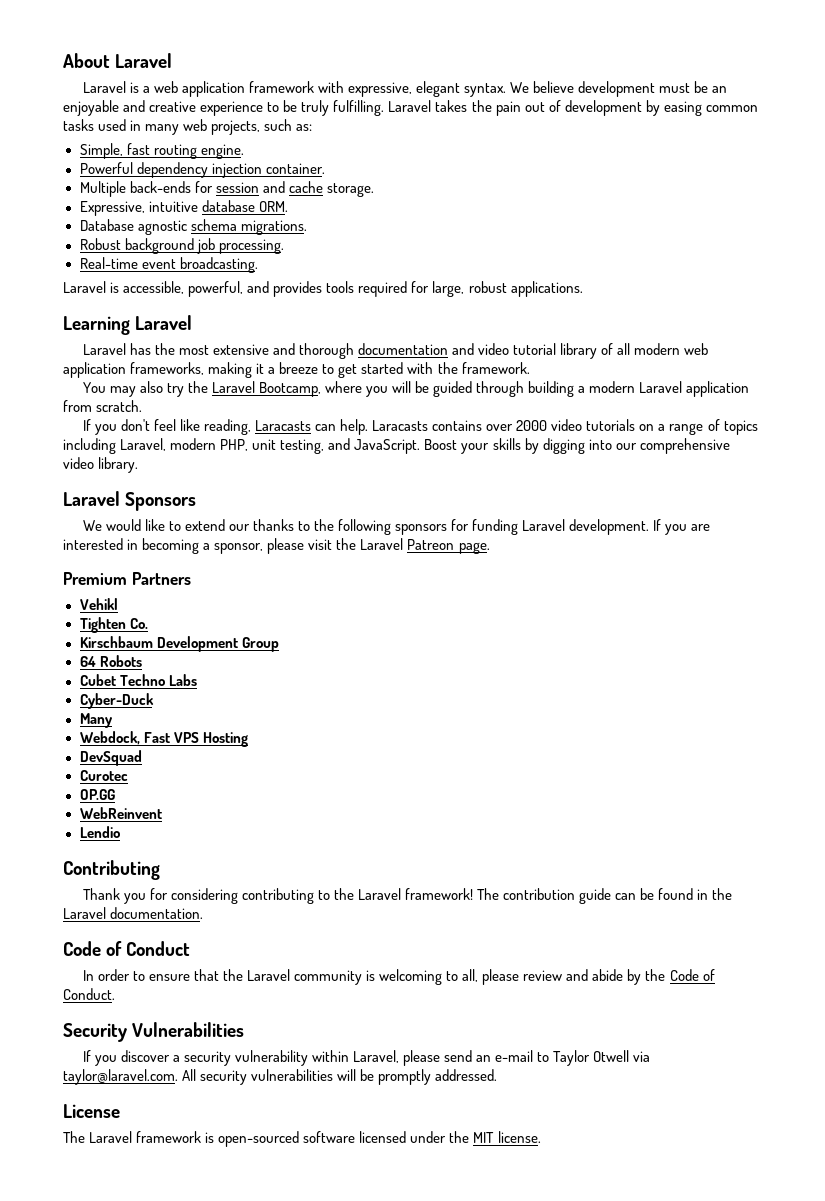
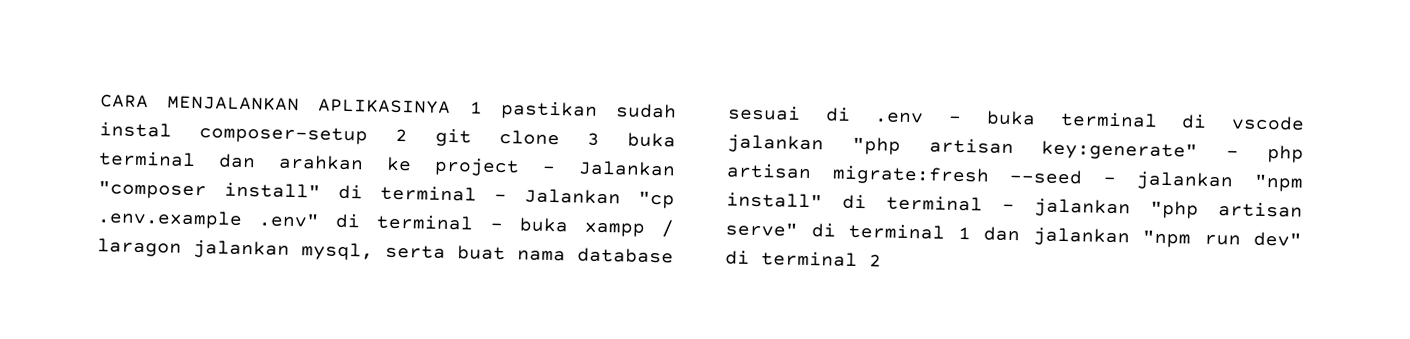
[63,53,173,68] [82,81,728,97] [63,100,758,116] [63,119,313,135] [79,143,244,159] [79,162,325,178] [79,181,374,197] [79,200,288,216] [79,219,307,235] [79,238,284,254] [79,257,258,273] [63,281,583,297] [63,315,193,335] [82,343,709,359] [63,362,530,378] [82,381,750,397] [63,400,143,412] [82,419,758,435] [63,438,730,454] [63,457,139,473] [63,491,197,511] [82,519,711,535] [63,538,490,554] [63,572,191,585] [79,598,118,610] [79,617,148,633] [79,636,279,652] [79,655,142,667] [79,674,197,686] [79,693,154,709] [79,713,113,728] [79,731,248,747] [79,750,142,766] [79,770,128,781] [79,789,116,800] [79,807,162,819] [79,826,120,838] [63,860,160,880] [82,888,733,904] [63,907,204,919] [63,941,191,956] [82,969,715,985] [63,988,115,1000] [63,1022,245,1042] [82,1050,651,1066] [63,1069,498,1085] [63,1104,120,1118] [63,1131,541,1147] About Laravel // Laravel is a web application framework with expressive, elegant syntax. We believe development must be an enjoyable and creative experience to be truly fulfilling. Laravel takes the pain out of development by easing common tasks used in many web projects, such as: // Simple, fast routing engine. // Powerful dependency injection container. // Multiple back-ends for session and cache storage. // Expressive, intuitive database ORM. // Database agnostic schema migrations. // Robust background job processing. // Real-time event broadcasting. // Laravel is accessible, powerful, and provides tools required for large, robust applications. // Learning Laravel // Laravel has the most extensive and thorough documentation and video tutorial library of all modern web application frameworks, making it a breeze to get started with the framework. // You may also try the Laravel Bootcamp, where you will be guided through building a modern Laravel application from scratch. // If you don't feel like reading, Laracasts can help. Laracasts contains over 2000 video tutorials on a range of topics including Laravel, modern PHP, unit testing, and JavaScript. Boost your skills by digging into our comprehensive video library. // Laravel Sponsors // We would like to extend our thanks to the following sponsors for funding Laravel development. If you are interested in becoming a sponsor, please visit the Laravel Patreon page. // Premium Partners // Vehikl // Tighten Co. // Kirschbaum Development Group // 64 Robots // Cubet Techno Labs // Cyber-Duck // Many // Webdock, Fast VPS Hosting // DevSquad // Curotec // OP.GG // WebReinvent // Lendio // Contributing // Thank you for considering contributing to the Laravel framework! The contribution guide can be found in the Laravel documentation. // Code of Conduct // In order to ensure that the Laravel community is welcoming to all, please review and abide by the Code of Conduct. // Security Vulnerabilities // If you discover a security vulnerability within Laravel, please send an e-mail to Taylor Otwell via taylor@laravel.com. All security vulnerabilities will be promptly addressed. // License // The Laravel framework is open-sourced software licensed under the MIT license. -> [100,94,677,120] [99,122,676,148] [98,151,676,177] [98,180,675,209] [97,209,675,238] [97,238,674,264] [727,105,1305,131] [727,134,1304,163] [726,163,1304,192] [726,192,1303,219] [725,221,1302,248] [725,250,882,267] CARA MENJALANKAN APLIKASINYA 1 pastikan sudah instal composer-setup 2 git clone 3 buka terminal dan arahkan ke project - Jalankan "composer install" di terminal - Jalankan "cp .env.example .env" di terminal - buka xampp / laragon jalankan mysql, serta buat nama database sesuai di .env - buka terminal di vscode jalankan "php artisan key:generate" - php artisan migrate:fresh --seed - jalankan "npm install" di terminal - jalankan "php artisan serve" di terminal 1 dan jalankan "npm run dev" di terminal 2

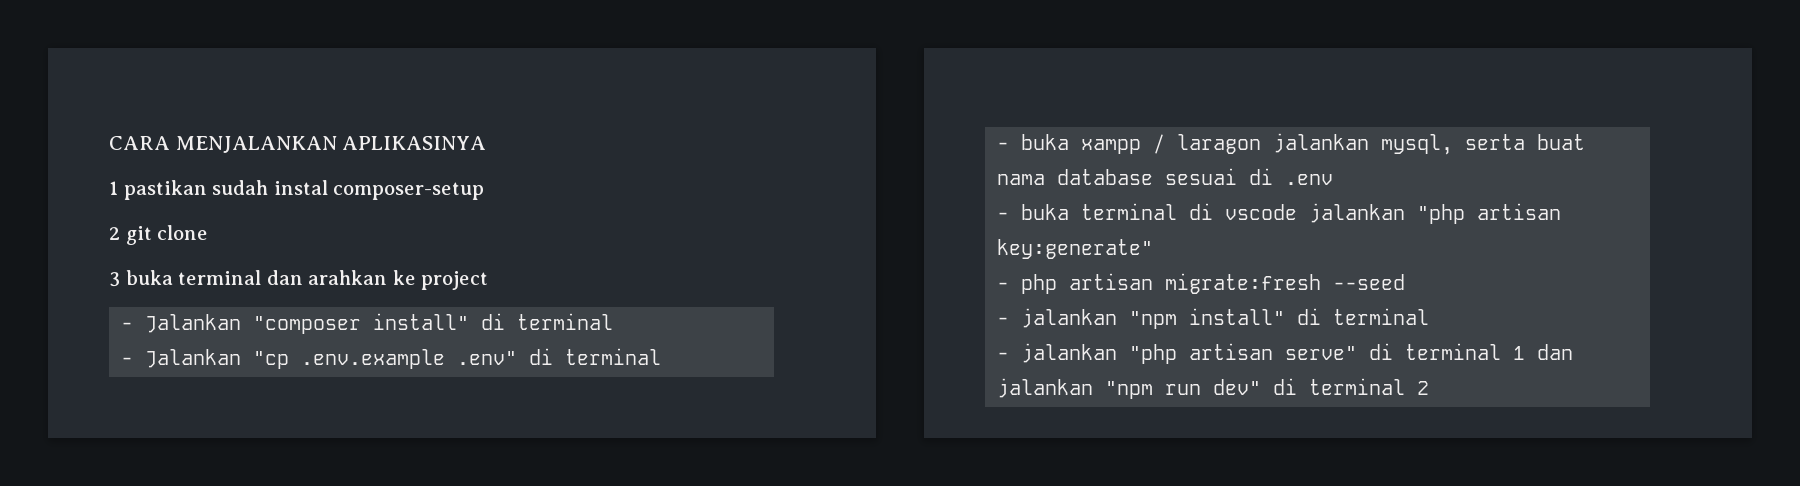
(452, 106) none -> (487, 143) //
(368, 135) none -> (485, 191) //
(560, 137) none -> (209, 232) //
(520, 167) none -> (489, 280) //
(477, 193) none -> (614, 321) //
(475, 222) none -> (662, 356) //
(925, 118) none -> (1334, 179) //
(1199, 150) none -> (1154, 249) //
(1084, 176) none -> (1406, 282) //
(983, 203) none -> (1430, 316) //

